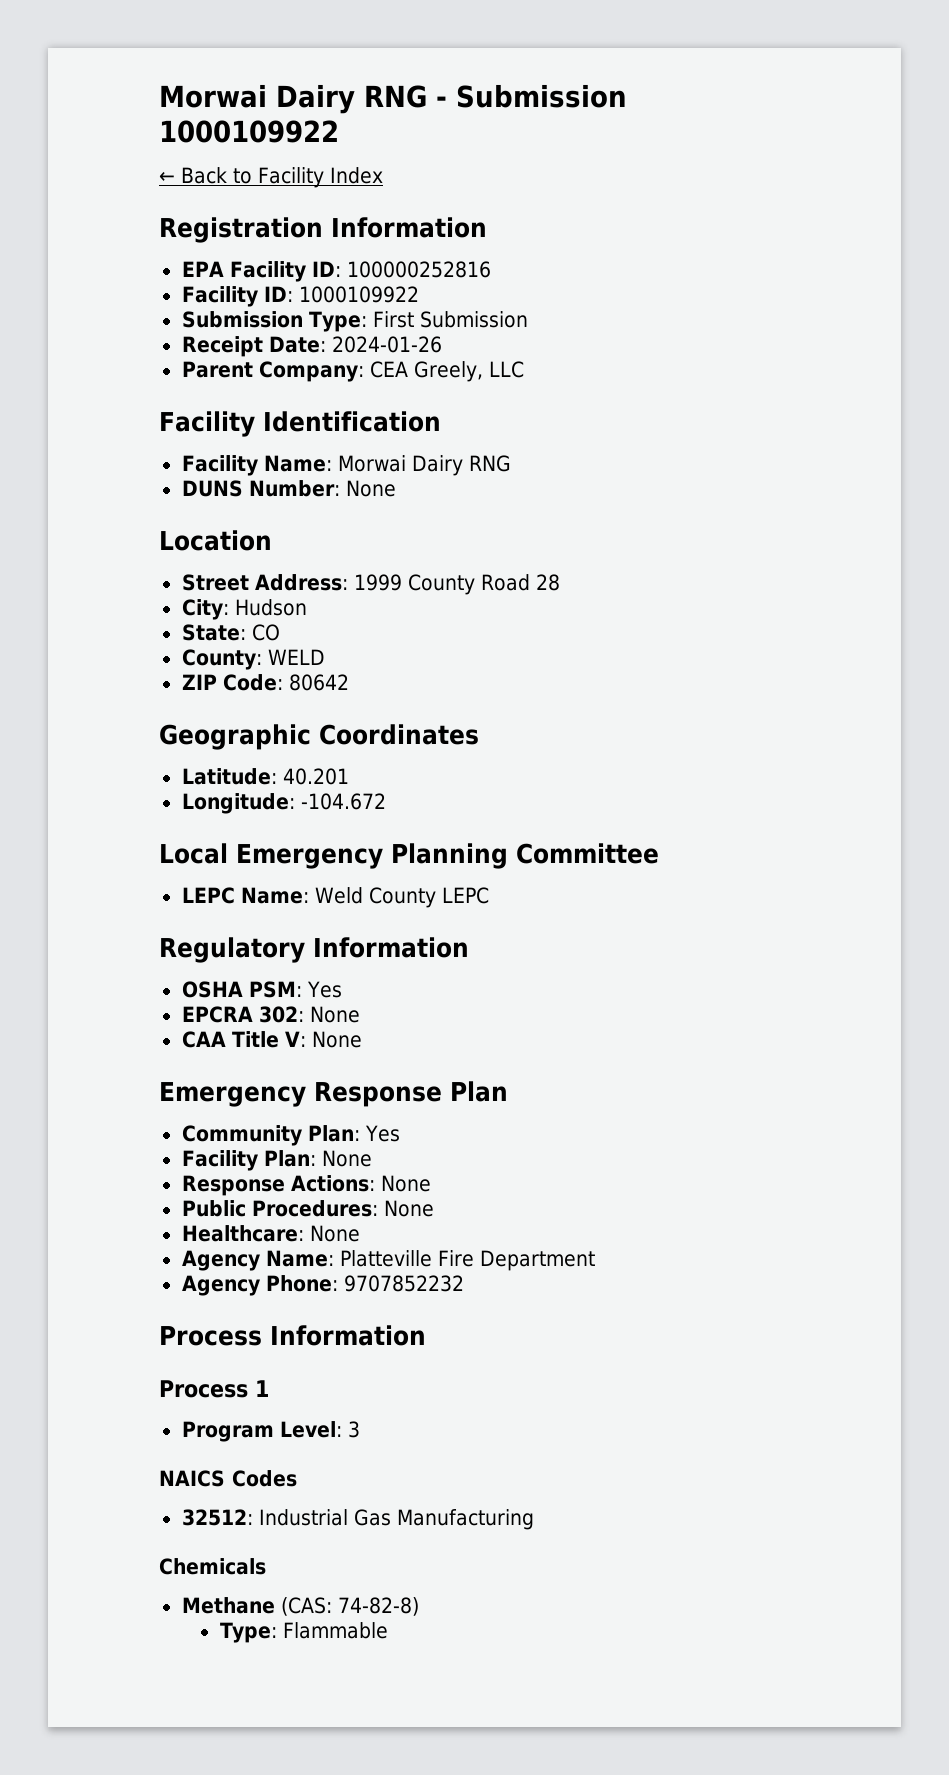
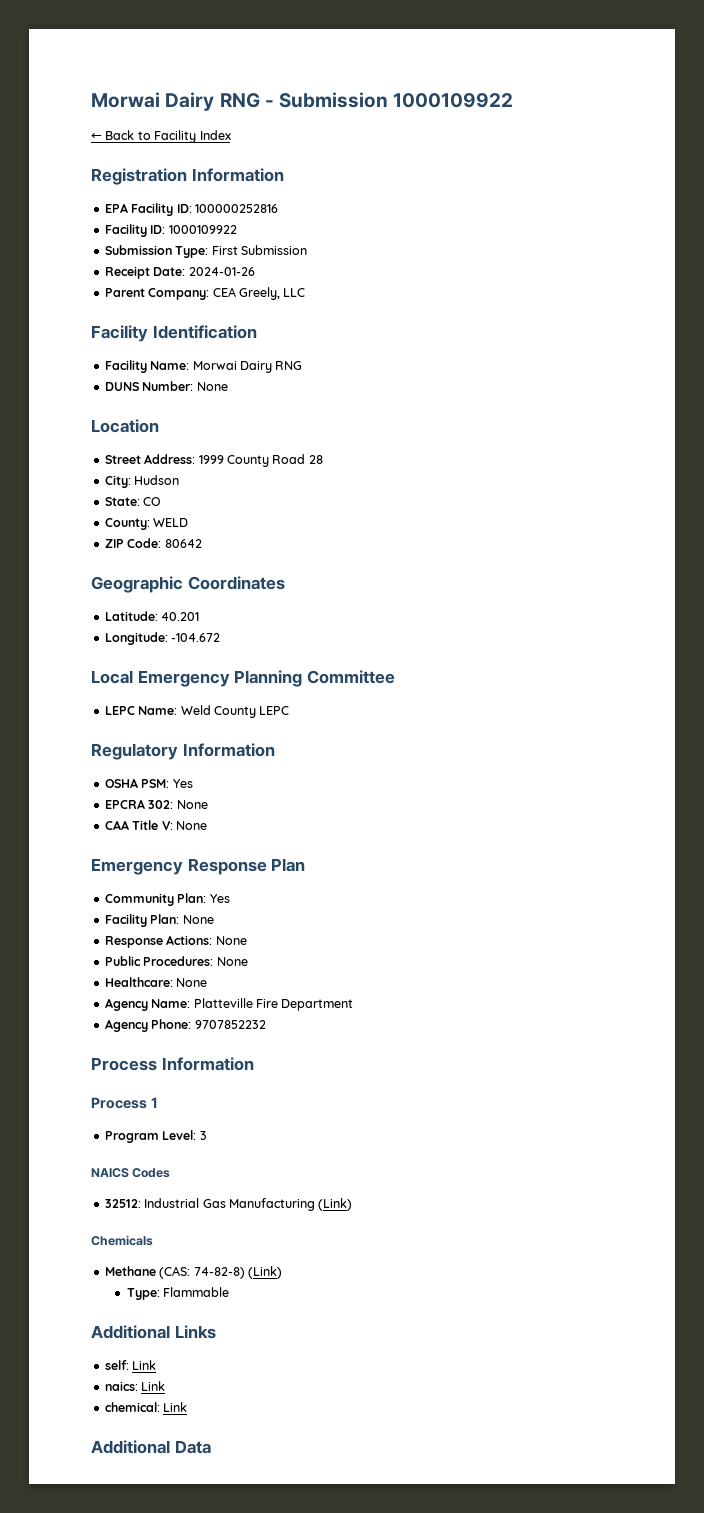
(534, 1519) none -> [318,1198,353,1211] (Link)
(419, 1606) none -> [247,1266,282,1279] (Link)
(389, 1630) none -> [91,1325,216,1339] [104,1360,157,1370] [104,1381,166,1391] [104,1402,188,1412] [91,1440,211,1454] // Additional Links // self: Link // naics: Link // chemical: Link // Additional Data

